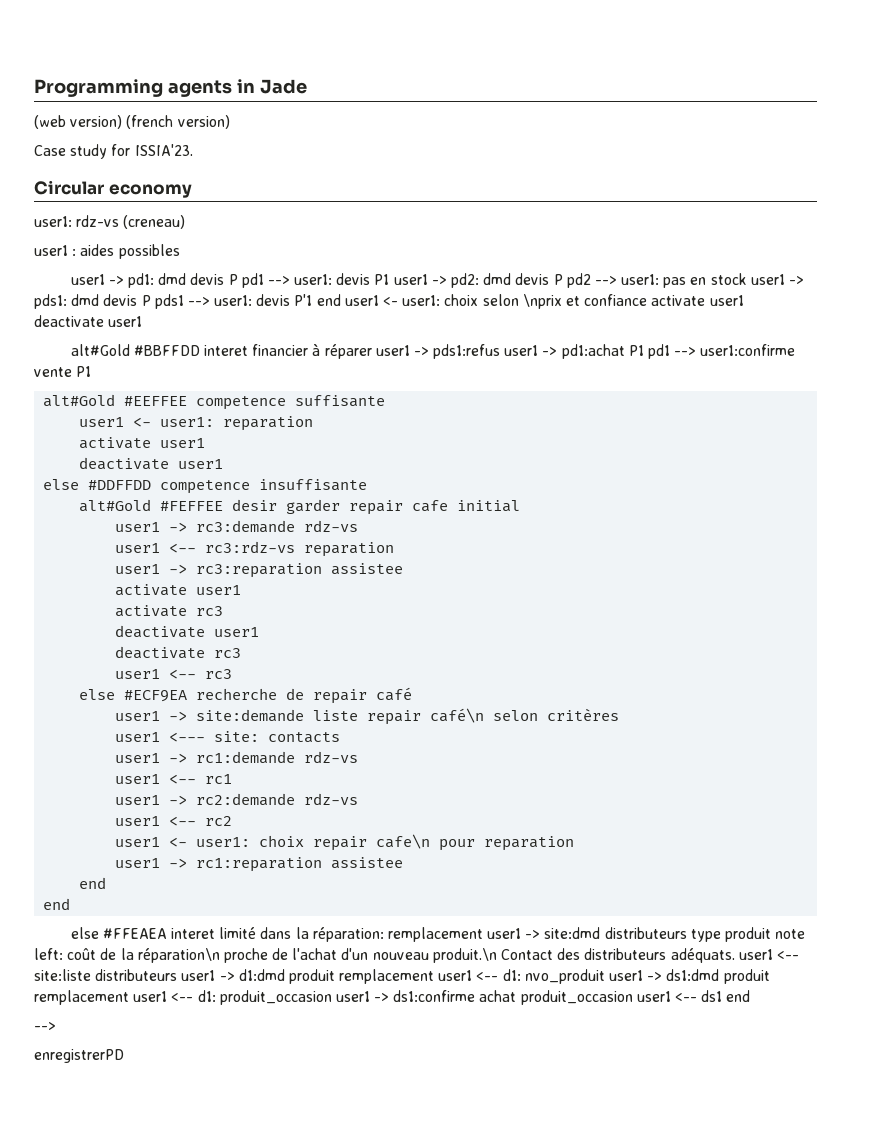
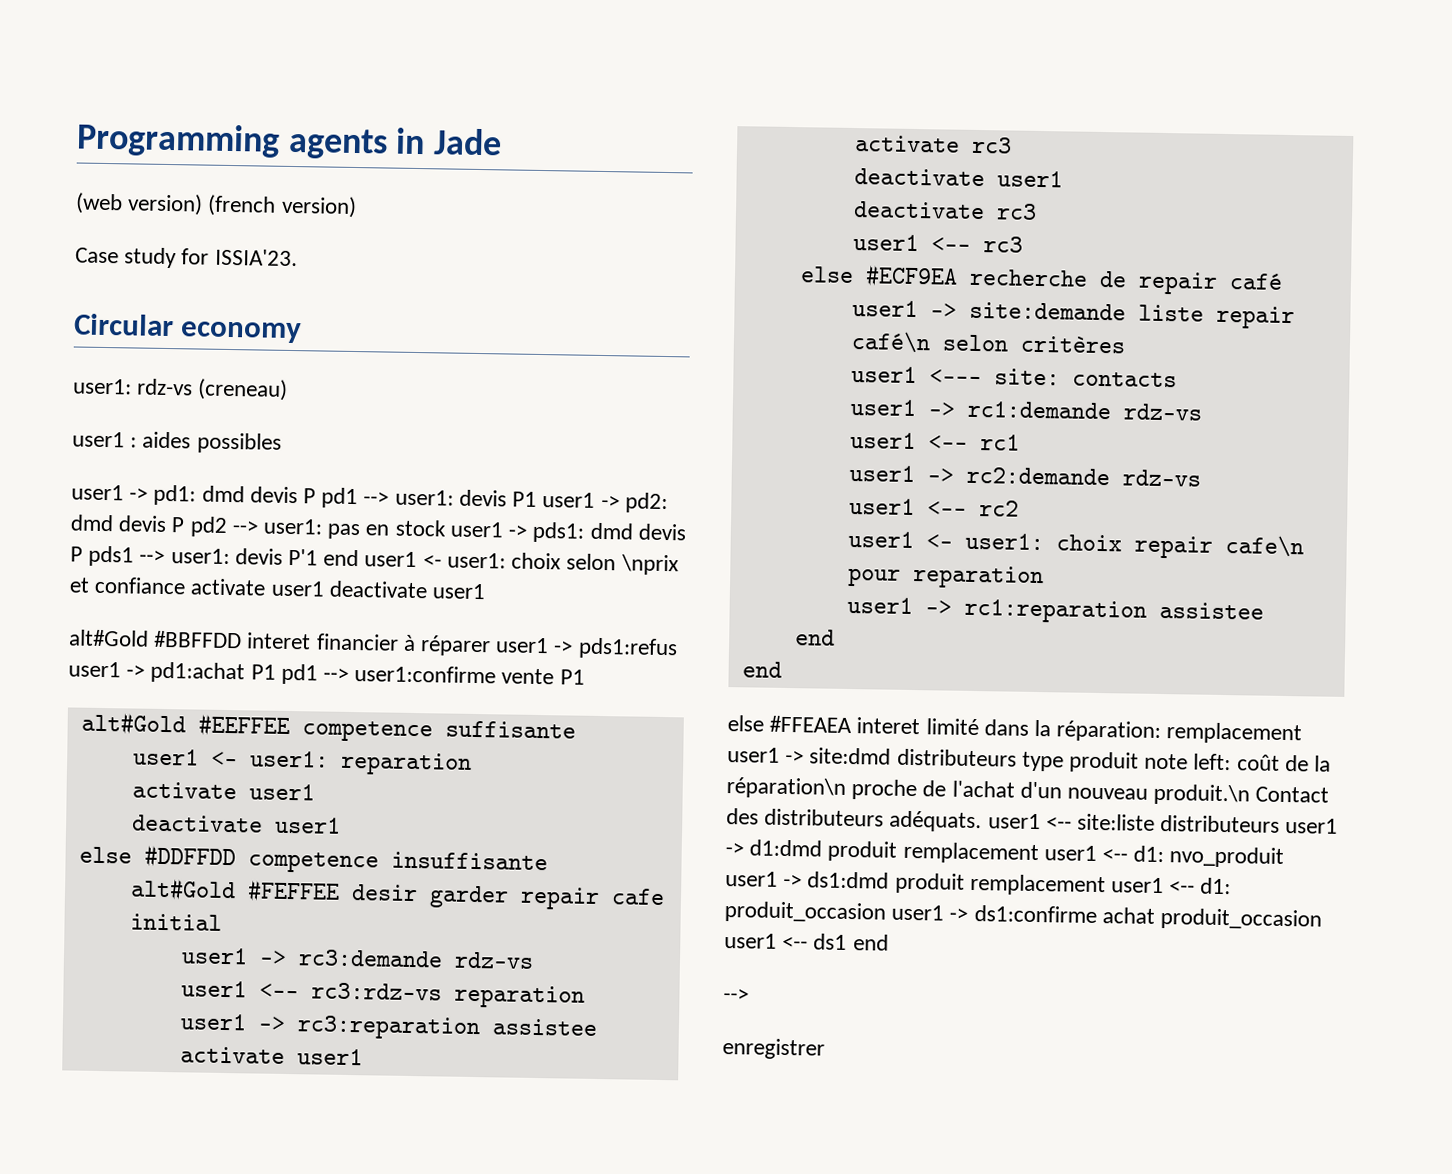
[34,1049,124,1063] enregistrerPD -> [722,1038,825,1060] enregistrer

